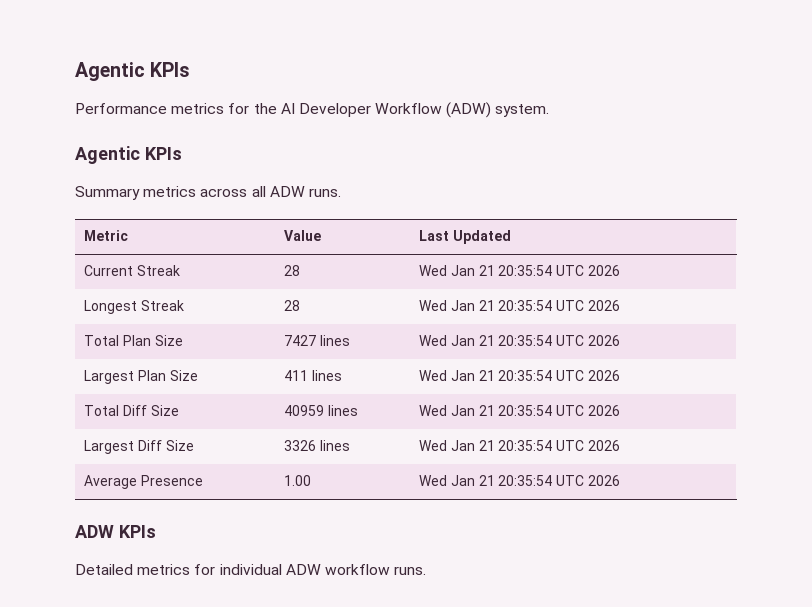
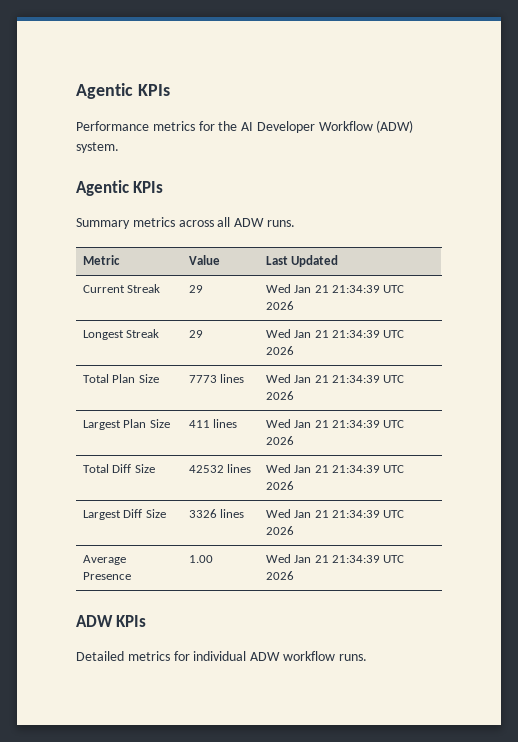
[283,265,300,276] [418,265,553,276] 28 | Wed Jan 21 20:35:54 -> [188,285,203,293] [265,284,381,293] 29 | Wed Jan 21 21:34:39
[283,300,300,311] [418,300,553,311] 28 | Wed Jan 21 20:35:54 -> [188,330,203,338] [265,329,381,338] 29 | Wed Jan 21 21:34:39
[283,335,350,346] [418,335,553,346] 7427 lines | Wed Jan 21 20:35:54 -> [188,374,245,383] [265,374,381,383] 7773 lines | Wed Jan 21 21:34:39
[498,370,553,381] 20:35:54 -> [332,420,381,428] 21:34:39
[283,405,358,416] [418,405,553,416] 40959 lines | Wed Jan 21 20:35:54 -> [188,464,252,473] [265,464,381,473] 42532 lines | Wed Jan 21 21:34:39
[498,440,553,451] 20:35:54 -> [332,510,381,518] 21:34:39
[498,475,553,486] 20:35:54 -> [332,555,381,563] 21:34:39

